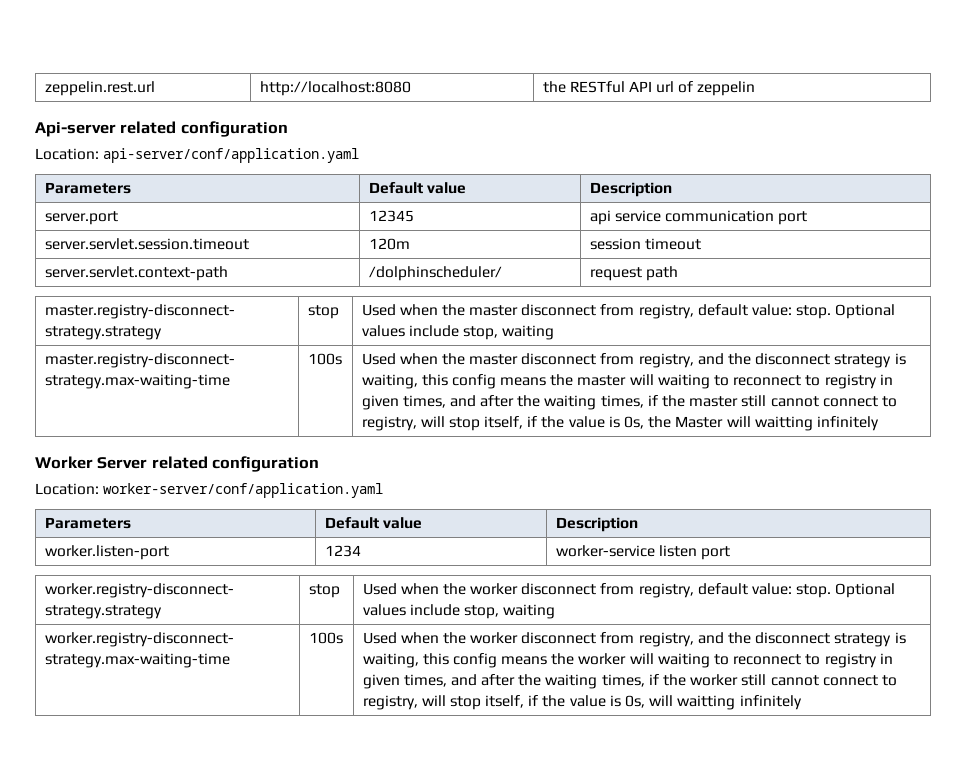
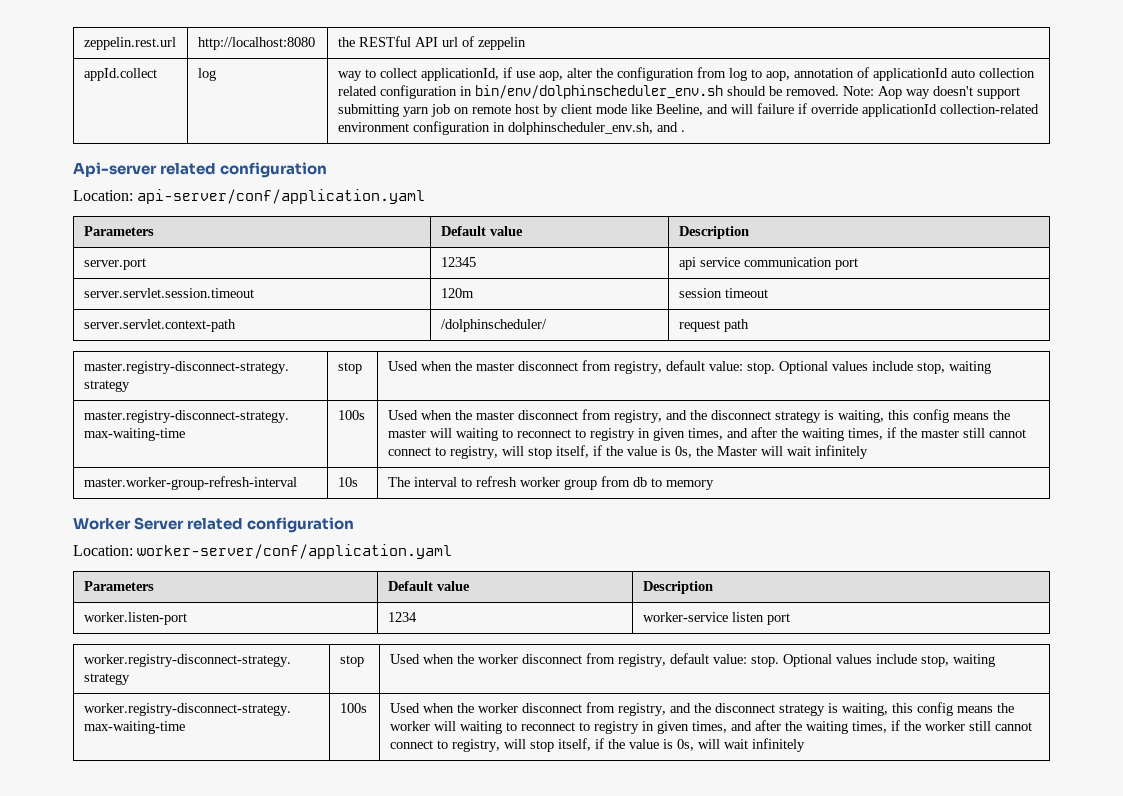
(756, 88) none -> [83,68,157,81] [197,68,216,81] [337,67,1035,81] [337,85,1020,99] [337,103,1039,117] [337,121,685,135] // appId.collect | log | way to collect applicationId, if use aop, alter the configuration from log to aop, annotation of applicationId auto collection related configuration in bin/env/dolphinscheduler_env.sh should be removed. Note: Aop way doesn't support submitting yarn job on remote host by client mode like Beeline, and will failure if override applicationId collection-related environment configuration in dolphinscheduler_env.sh, and .
[754,416,879,431] waitting infinitely -> [786,445,868,459] [83,476,297,490] [337,477,358,487] [387,476,714,490] wait infinitely // master.worker-group-refresh-interval | 10s | The interval to refresh worker group from db to memory
[677,695,736,710] waitting -> [723,739,748,749] wait

